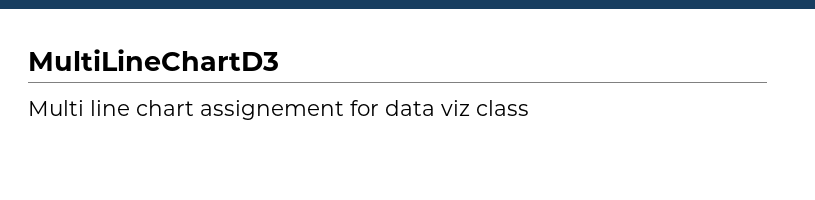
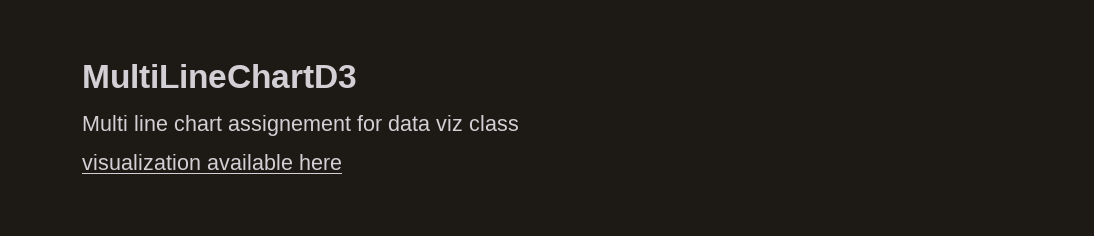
(529, 108) none -> [82,154,342,170] // visualization available here

